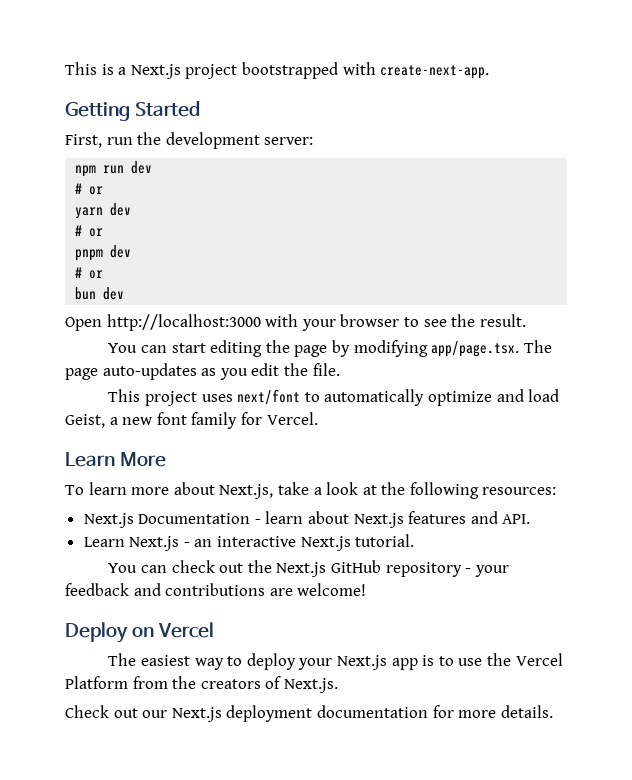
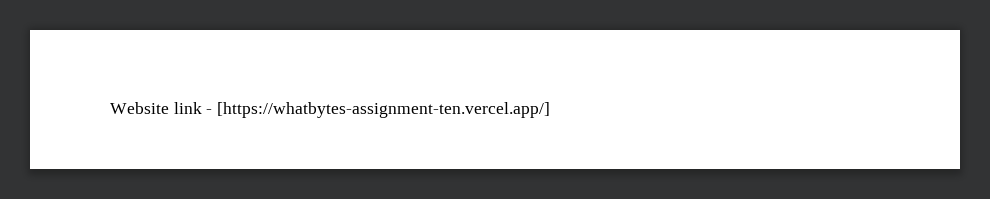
[65,62,490,79] [65,101,200,121] [65,132,314,149] [75,161,153,177] [75,183,104,195] [75,203,132,219] [75,225,104,237] [75,245,132,261] [75,267,104,279] [75,287,125,300] [65,314,526,331] [108,340,552,357] [65,363,340,380] [108,389,560,406] [65,412,318,429] [65,452,166,467] [65,482,557,499] [83,511,531,528] [83,534,415,551] [108,560,509,577] [65,583,367,596] [65,622,214,643] [108,653,563,670] [65,676,338,693] [65,705,553,722] This is a Next.js project bootstrapped with create-next-app. // Getting Started // First, run the development server: // npm run dev // # or // yarn dev // # or // pnpm dev // # or // bun dev // Open http://localhost:3000 with your browser to see the result. // You can start editing the page by modifying app/page.tsx. The page auto-updates as you edit the file. // This project uses next/font to automatically optimize and load Geist, a new font family for Vercel. // Learn More // To learn more about Next.js, take a look at the following resources: // Next.js Documentation - learn about Next.js features and API. // Learn Next.js - an interactive Next.js tutorial. // You can check out the Next.js GitHub repository - your feedback and contributions are welcome! // Deploy on Vercel // The easiest way to deploy your Next.js app is to use the Vercel Platform from the creators of Next.js. // Check out our Next.js deployment documentation for more details. -> [110,102,551,118] Website link - [https://whatbytes-assignment-ten.vercel.app/]

